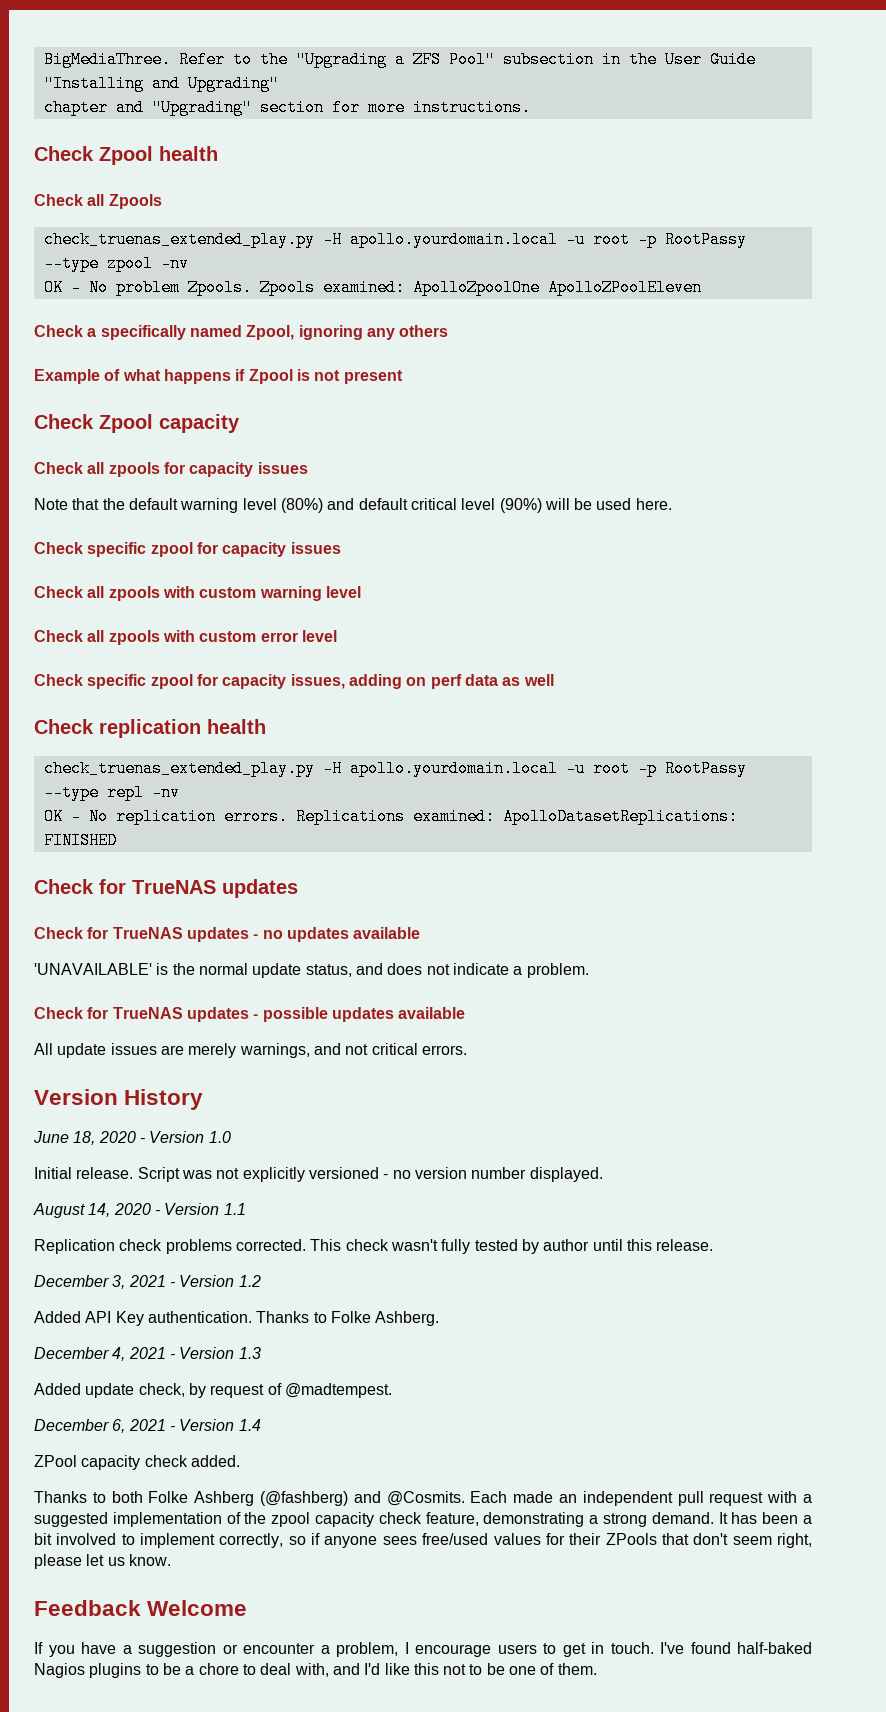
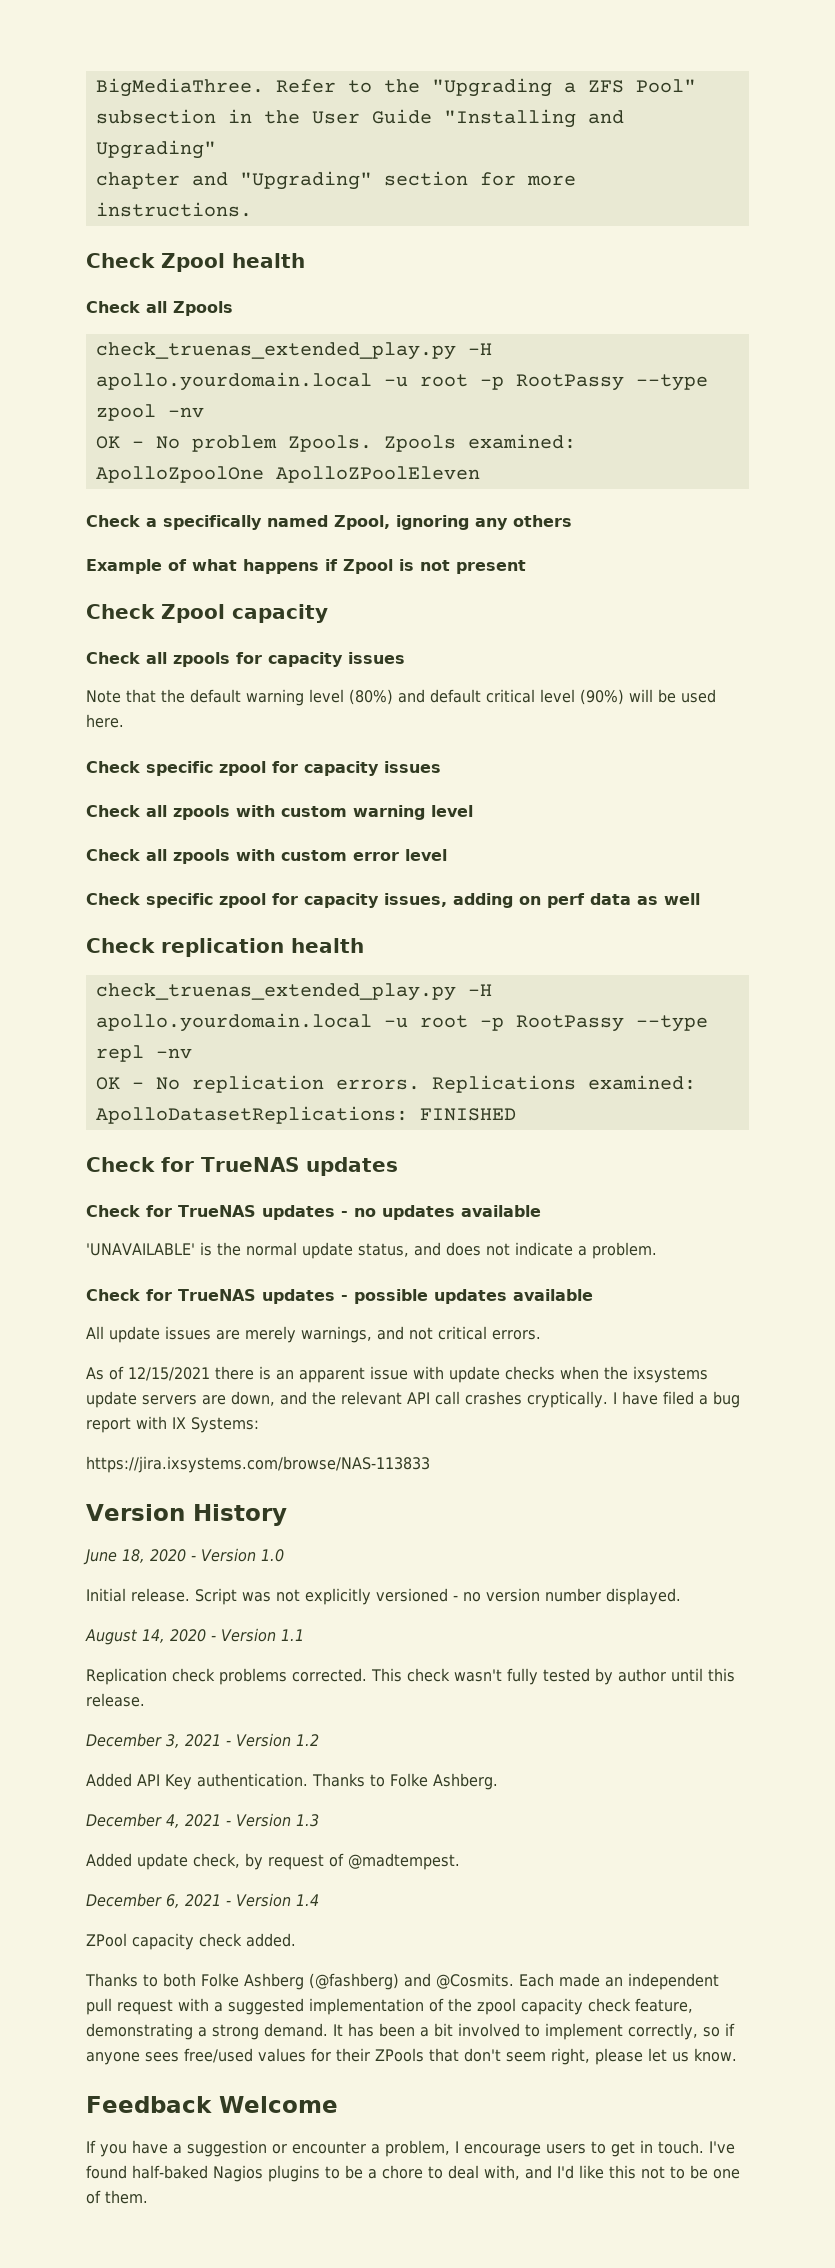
(467, 1050) none -> [86,1366,708,1383] [86,1391,740,1408] [86,1416,259,1433] [86,1456,430,1473] // As of 12/15/2021 there is an apparent issue with update checks when the ixsystems update servers are down, and the relevant API call crashes cryptically. I have filed a bug report with IX Systems: // https://jira.ixsystems.com/browse/NAS-113833

